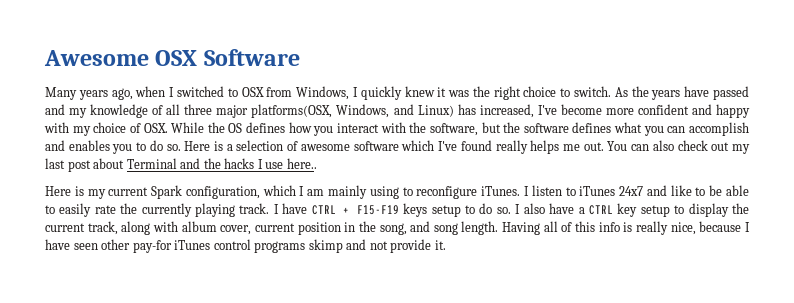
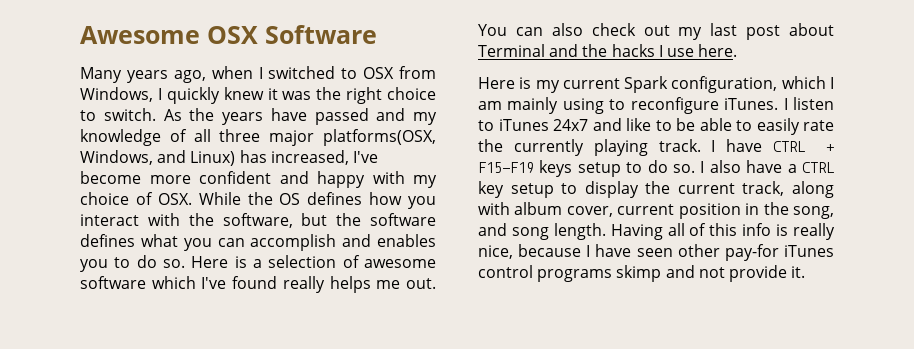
[286,158,317,169] here.. -> [698,44,738,57] here.

